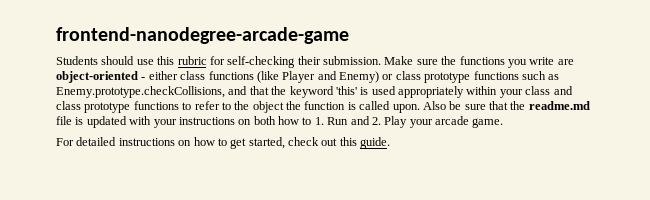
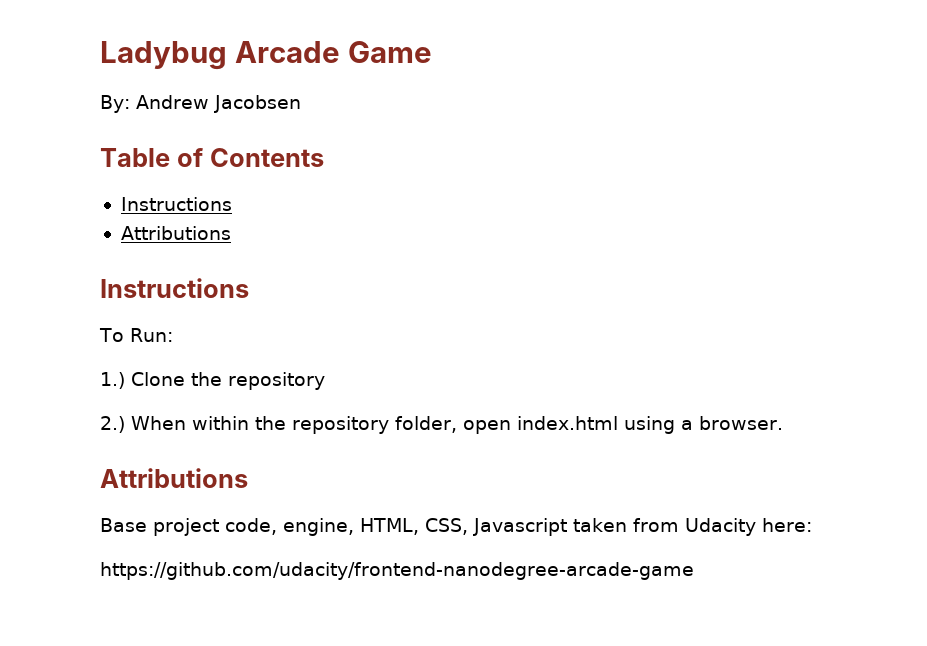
[56,27,349,44] [56,56,574,68] [56,71,560,83] [56,86,573,98] [56,101,590,113] [56,116,504,128] [56,137,391,149] frontend-nanodegree-arcade-game // Students should use this rubric for self-checking their submission. Make sure the functions you write are object-oriented - either class functions (like Player and Enemy) or class prototype functions such as Enemy.prototype.checkCollisions, and that the keyword 'this' is used appropriately within your class and class prototype functions to refer to the object the function is called upon. Also be sure that the readme.md file is updated with your instructions on both how to 1. Run and 2. Play your arcade game. // For detailed instructions on how to get started, check out this guide. -> [100,41,432,70] [100,95,301,113] [100,148,324,167] [120,197,232,211] [120,226,231,240] [100,278,249,298] [99,328,173,342] [100,372,325,390] [100,416,783,434] [100,468,248,488] [100,518,812,536] [100,562,694,580] Ladybug Arcade Game // By: Andrew Jacobsen // Table of Contents // Instructions // Attributions // Instructions // To Run: // 1.) Clone the repository // 2.) When within the repository folder, open index.html using a browser. // Attributions // Base project code, engine, HTML, CSS, Javascript taken from Udacity here: // https://github.com/udacity/frontend-nanodegree-arcade-game

